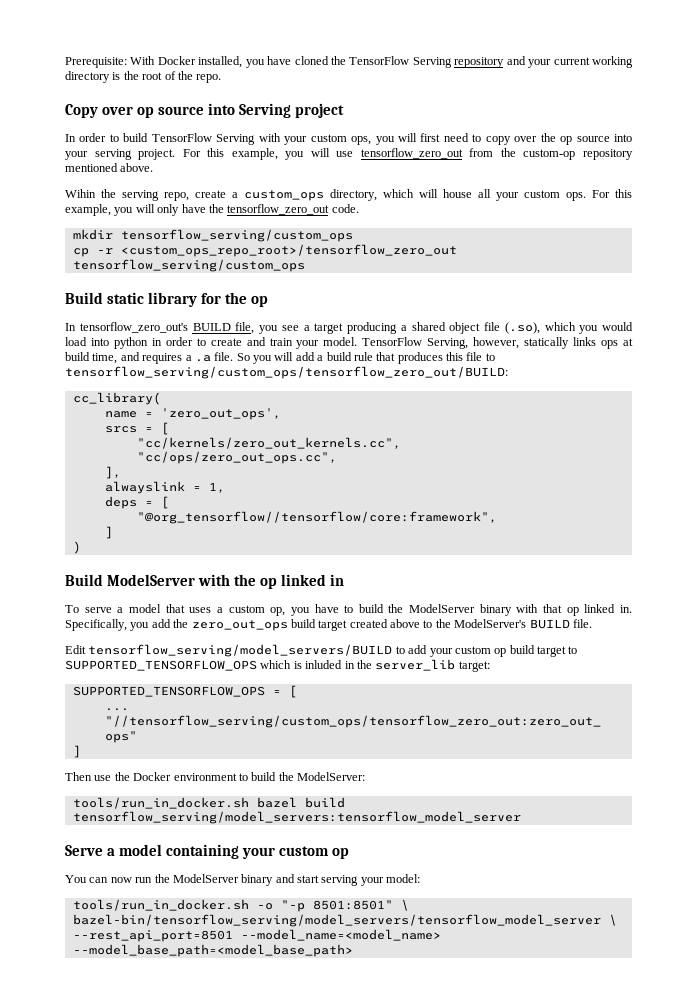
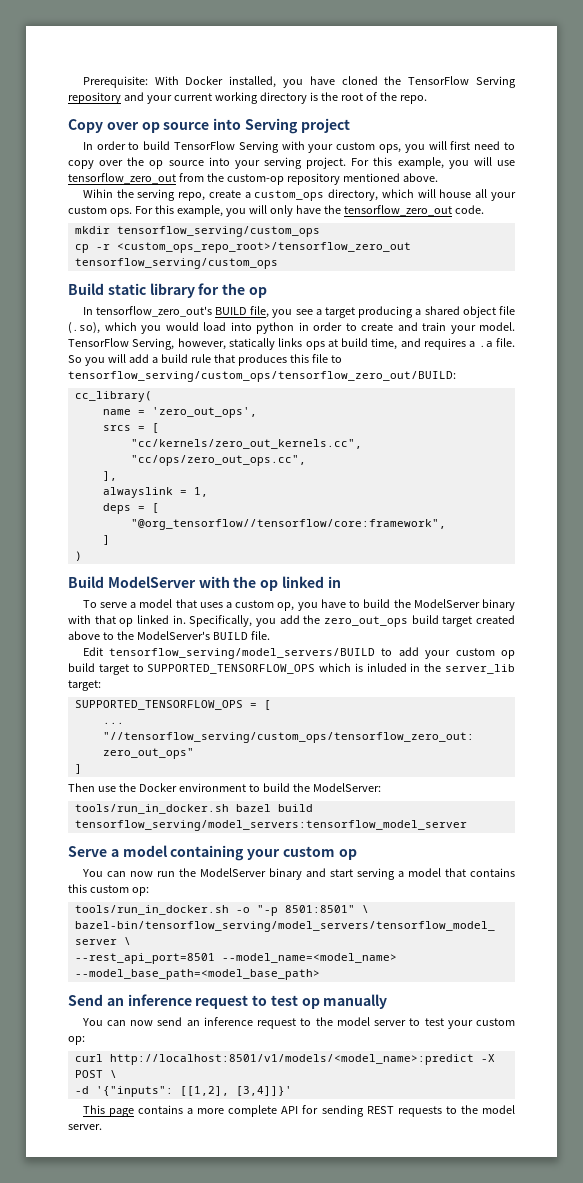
[360,874,421,886] your model: -> [397,868,516,877] [68,884,149,896] a model that contains this custom op:
(353, 950) none -> [68,994,388,1009] [81,1017,516,1029] [68,1036,85,1045] [74,1054,495,1065] [74,1070,117,1078] [74,1086,292,1097] [82,1105,515,1117] [68,1124,102,1130] // Send an inference request to test op manually // You can now send an inference request to the model server to test your custom op: // curl http://localhost:8501/v1/models/<model_name>:predict -X POST \ // -d '{"inputs": [[1,2], [3,4]]}' // This page contains a more complete API for sending REST requests to the model server.

